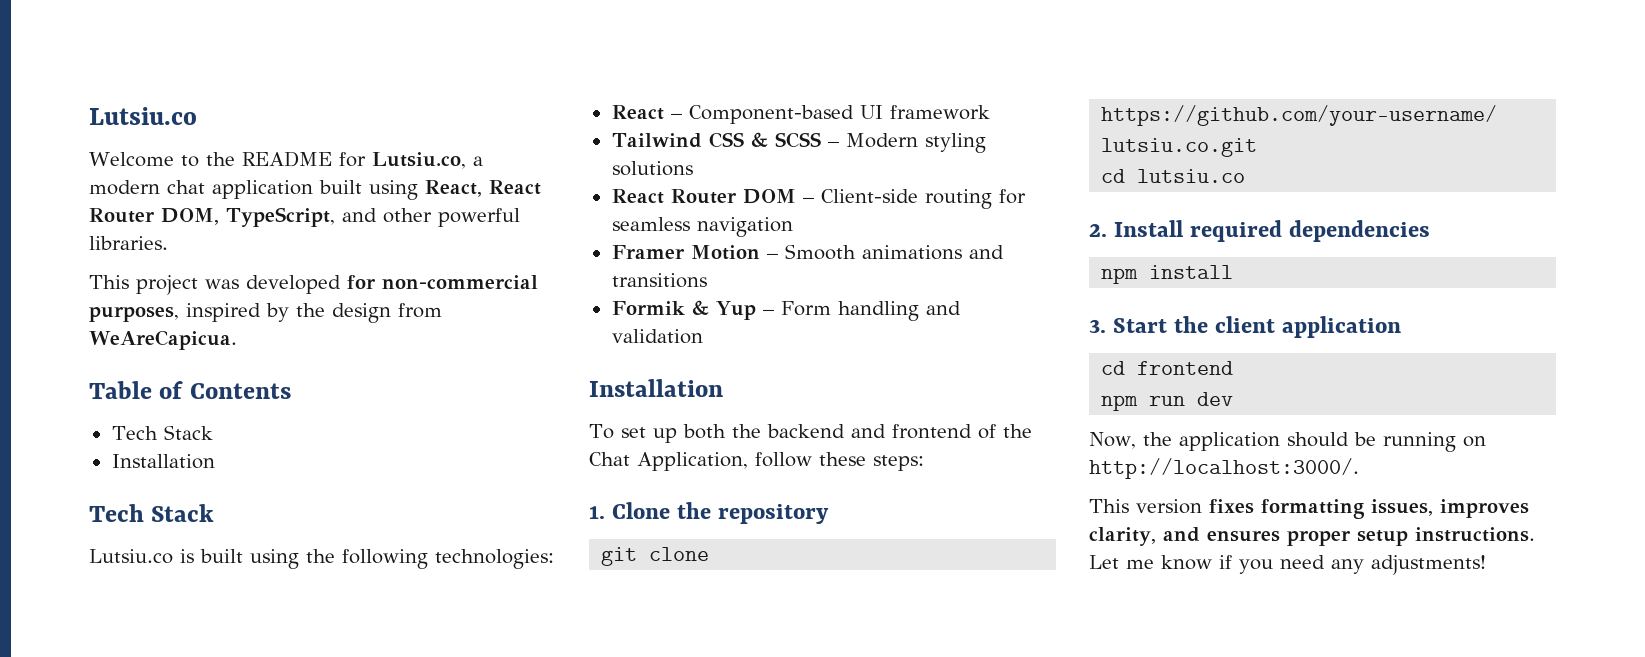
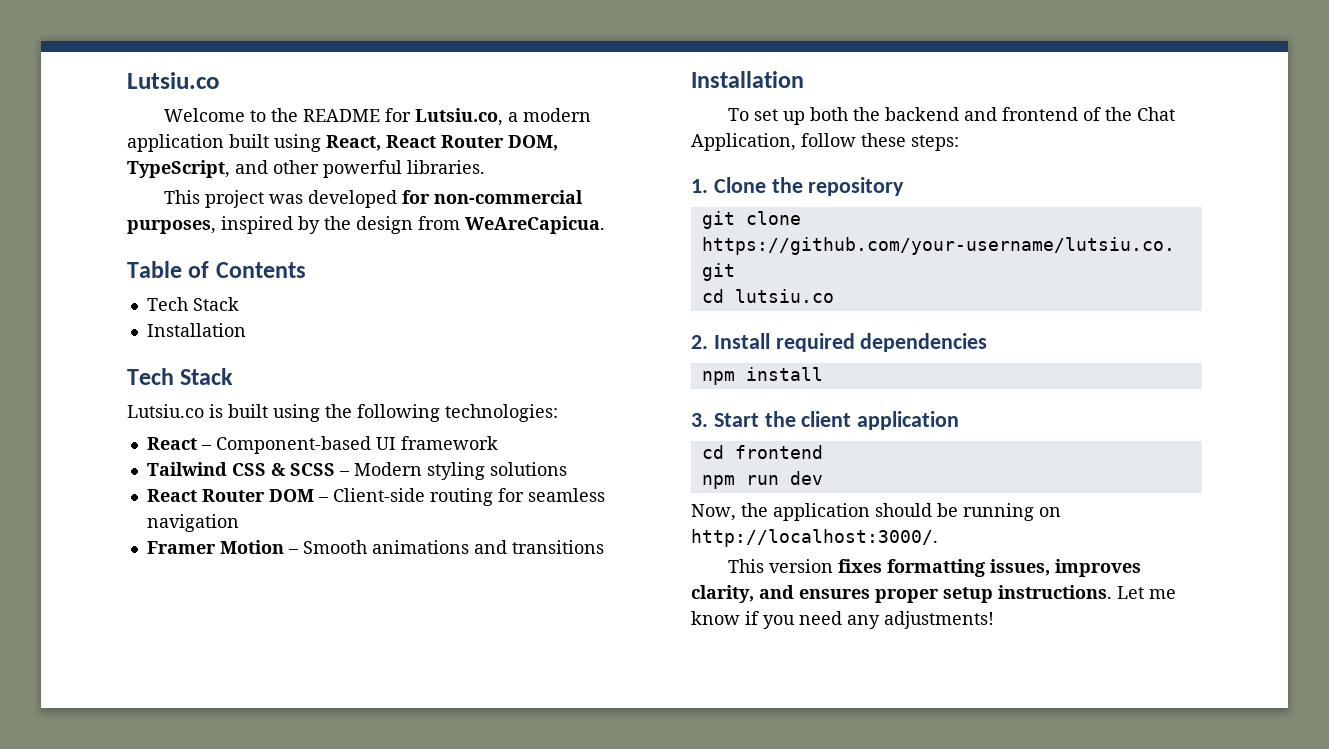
[167,180,205,194] chat -> (591, 115) none
[611,300,961,321] [611,329,703,344] // Formik & Yup – Form handling and validation -> (604, 547) none

